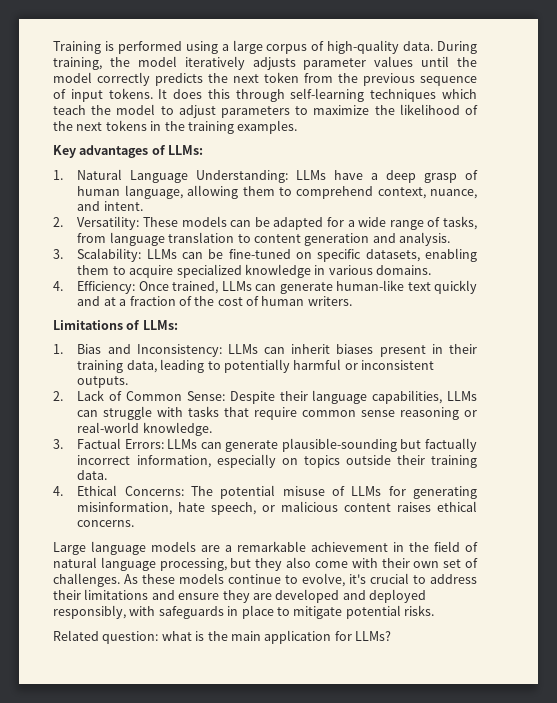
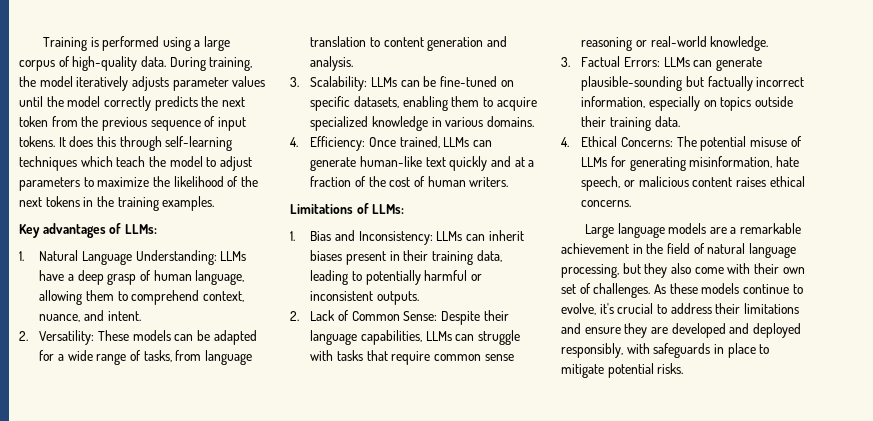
[53,630,391,644] // Related question: what is the main application for LLMs? -> (684, 368) none

